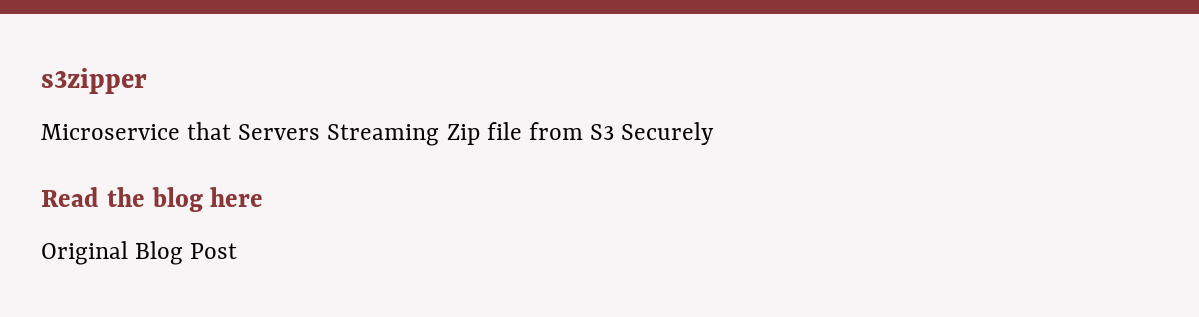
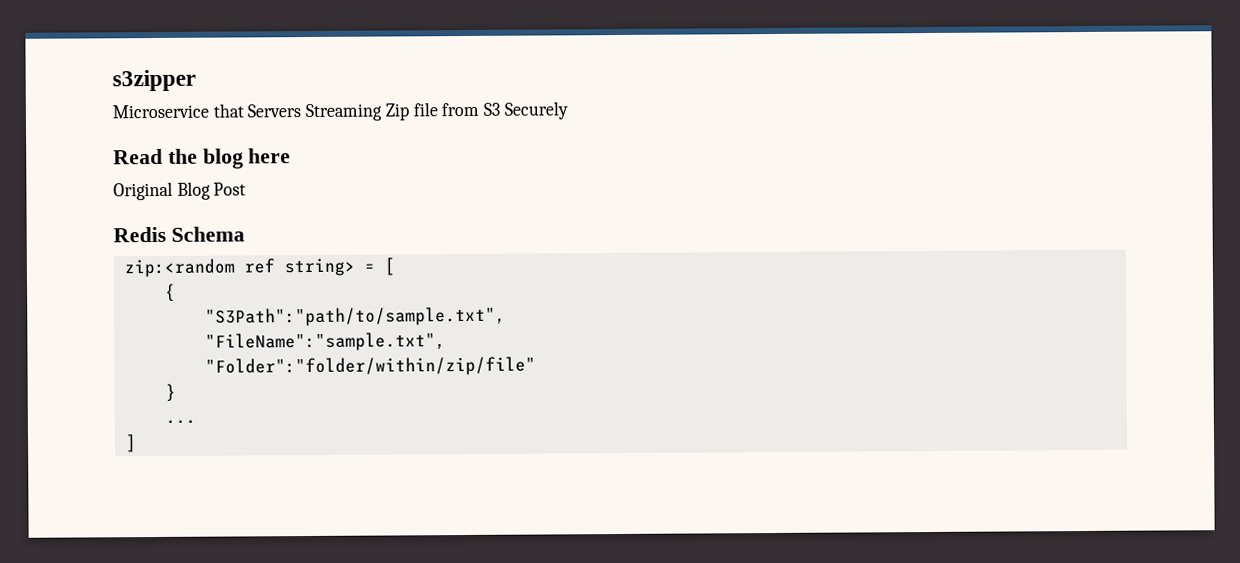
(238, 251) none -> [113,226,245,243] [123,257,395,278] [164,283,176,302] [204,306,506,327] [204,332,446,352] [204,356,536,377] [164,383,176,402] [164,419,196,424] [124,434,137,453] // Redis Schema // zip:<random ref string> = [ // { // "S3Path":"path/to/sample.txt", // "FileName":"sample.txt", // "Folder":"folder/within/zip/file" // } // ... // ]

